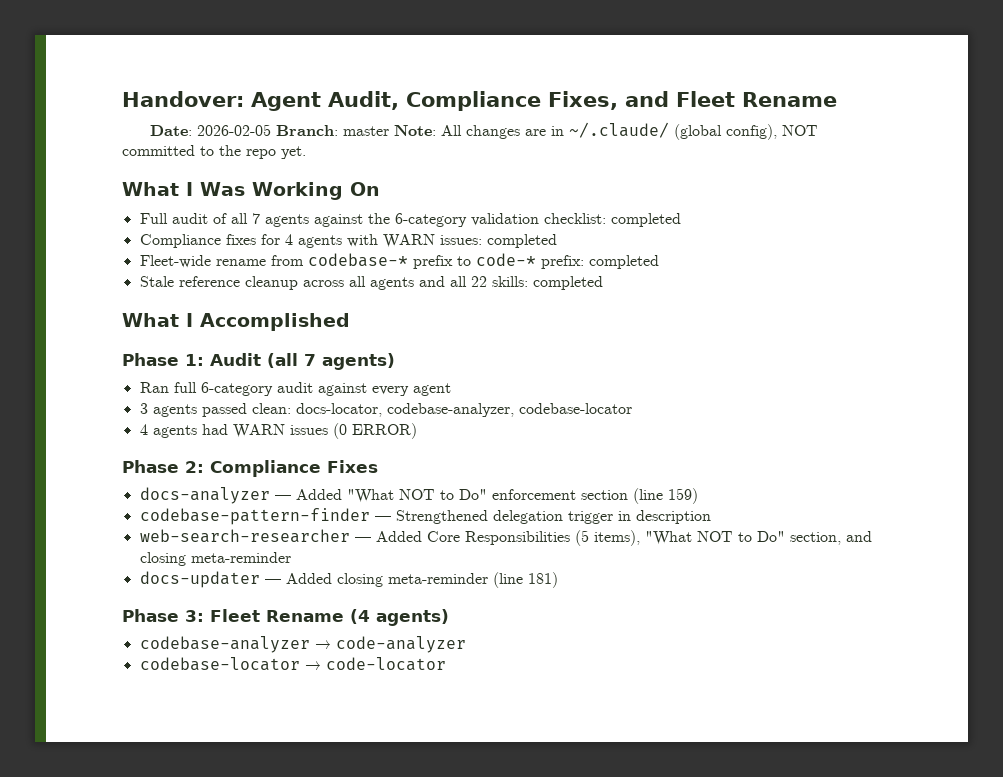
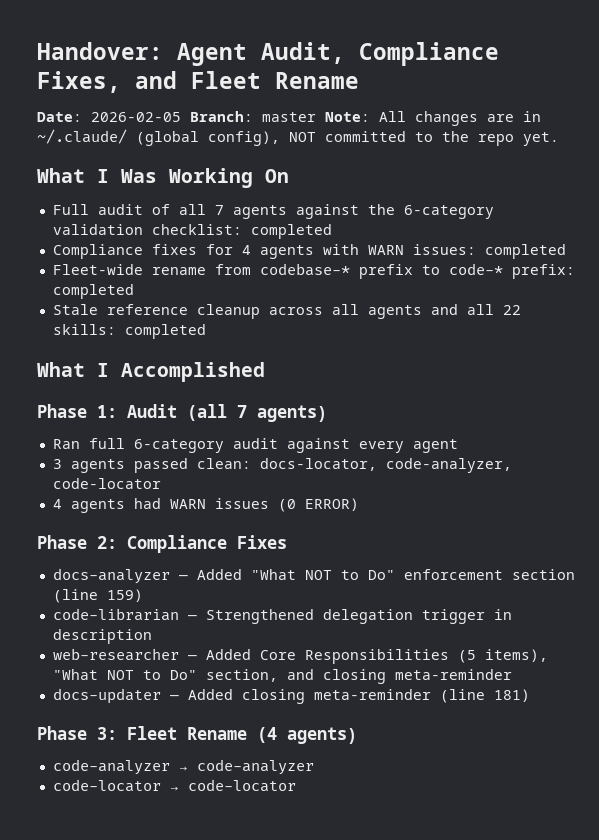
[386,403,632,417] codebase-analyzer, codebase-locator -> [385,458,512,473] [52,478,161,489] code-analyzer, code-locator
[139,508,370,525] codebase-pattern-finder -> [52,608,179,621] code-librarian
[139,529,350,543] web-search-researcher -> [52,648,179,661] web-researcher
[139,636,310,653] codebase-analyzer -> [52,759,170,775] code-analyzer
[139,657,300,671] codebase-locator -> [52,779,161,792] code-locator

